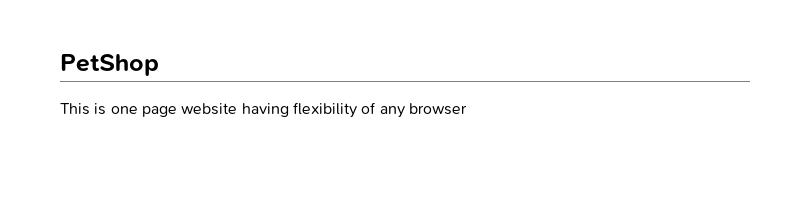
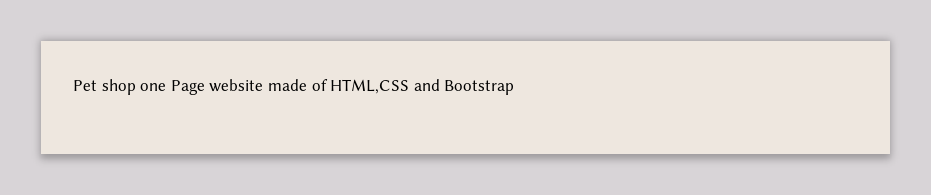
[60,54,159,76] [60,102,467,118] PetShop // This is one page website having flexibility of any browser -> [73,79,515,95] Pet shop one Page website made of HTML,CSS and Bootstrap

